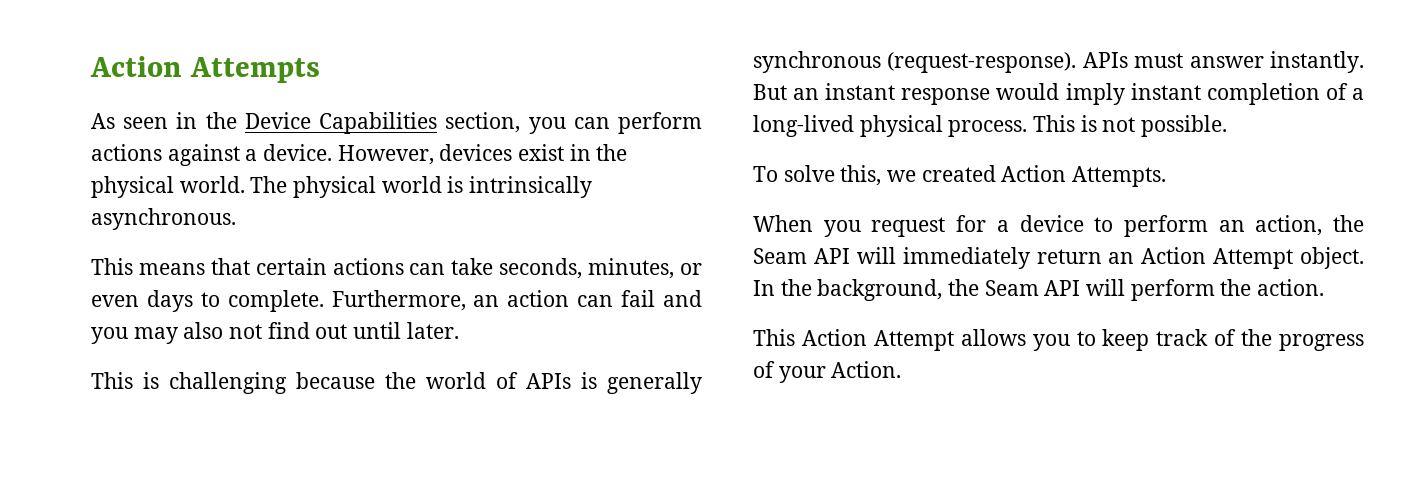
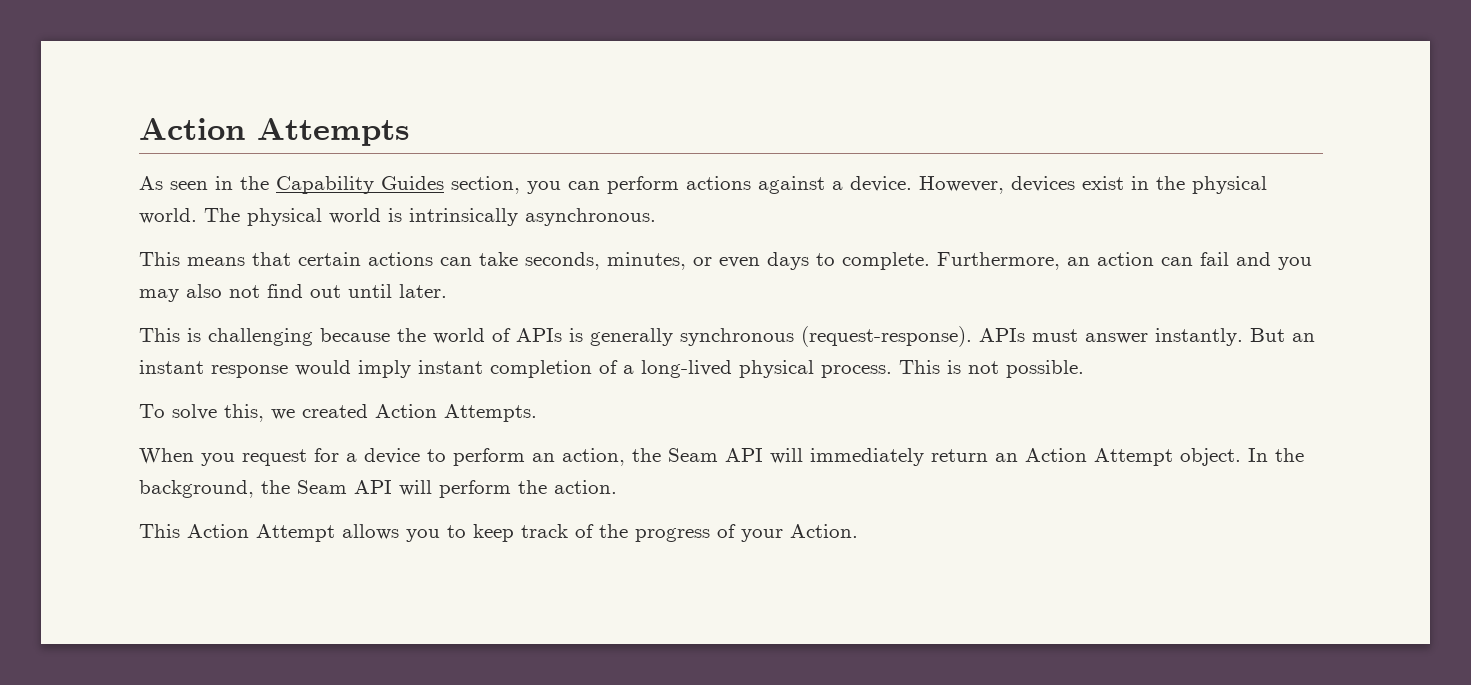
[244,112,438,134] Device Capabilities -> [276,176,444,194] Capability Guides

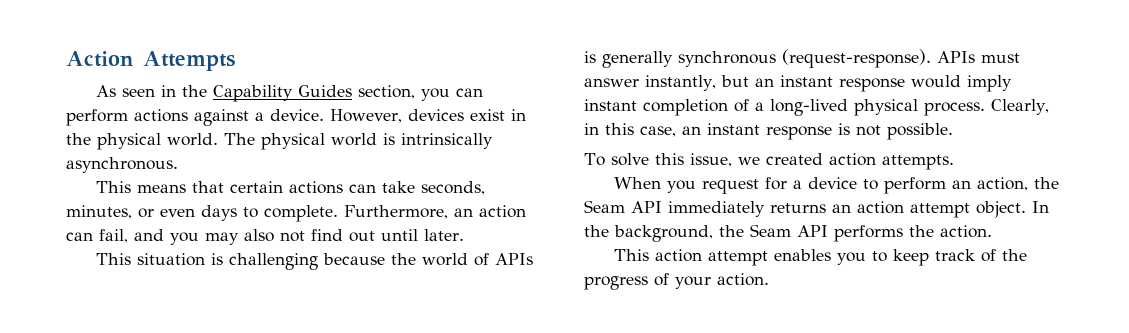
[1200,252,1229,266] fail -> [99,229,128,243] fail,
(180, 335) none -> [137,253,206,266] situation
[1155,328,1285,346] instantly. But -> [645,75,749,91] instantly, but
[899,360,940,374] This -> [991,99,1049,115] [584,123,832,140] Clearly, in this case, an instant response
[224,404,537,422] this, we created Action Attempts. -> [654,153,954,170] this issue, we created action attempts.
[770,448,1173,466] will immediately return an Action Attempt -> [668,201,970,218] immediately returns an action attempt
[399,480,511,498] will perform -> [834,225,903,242] performs
[187,524,399,542] Action Attempt allows -> [655,249,832,266] action attempt enables
[790,524,858,538] Action. -> [717,273,769,286] action.

